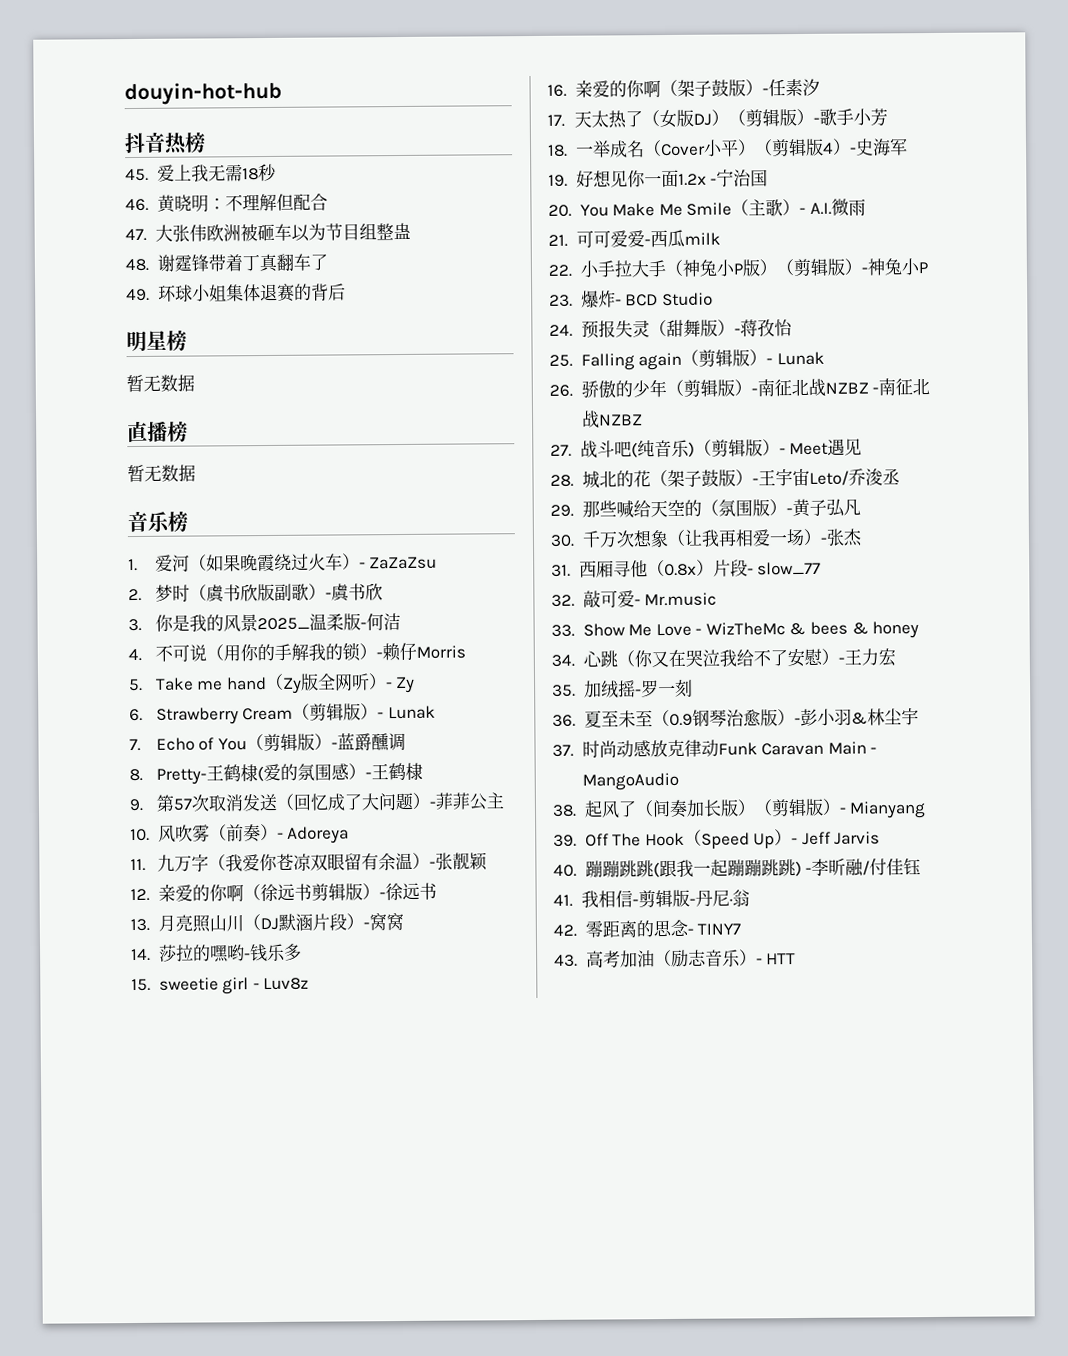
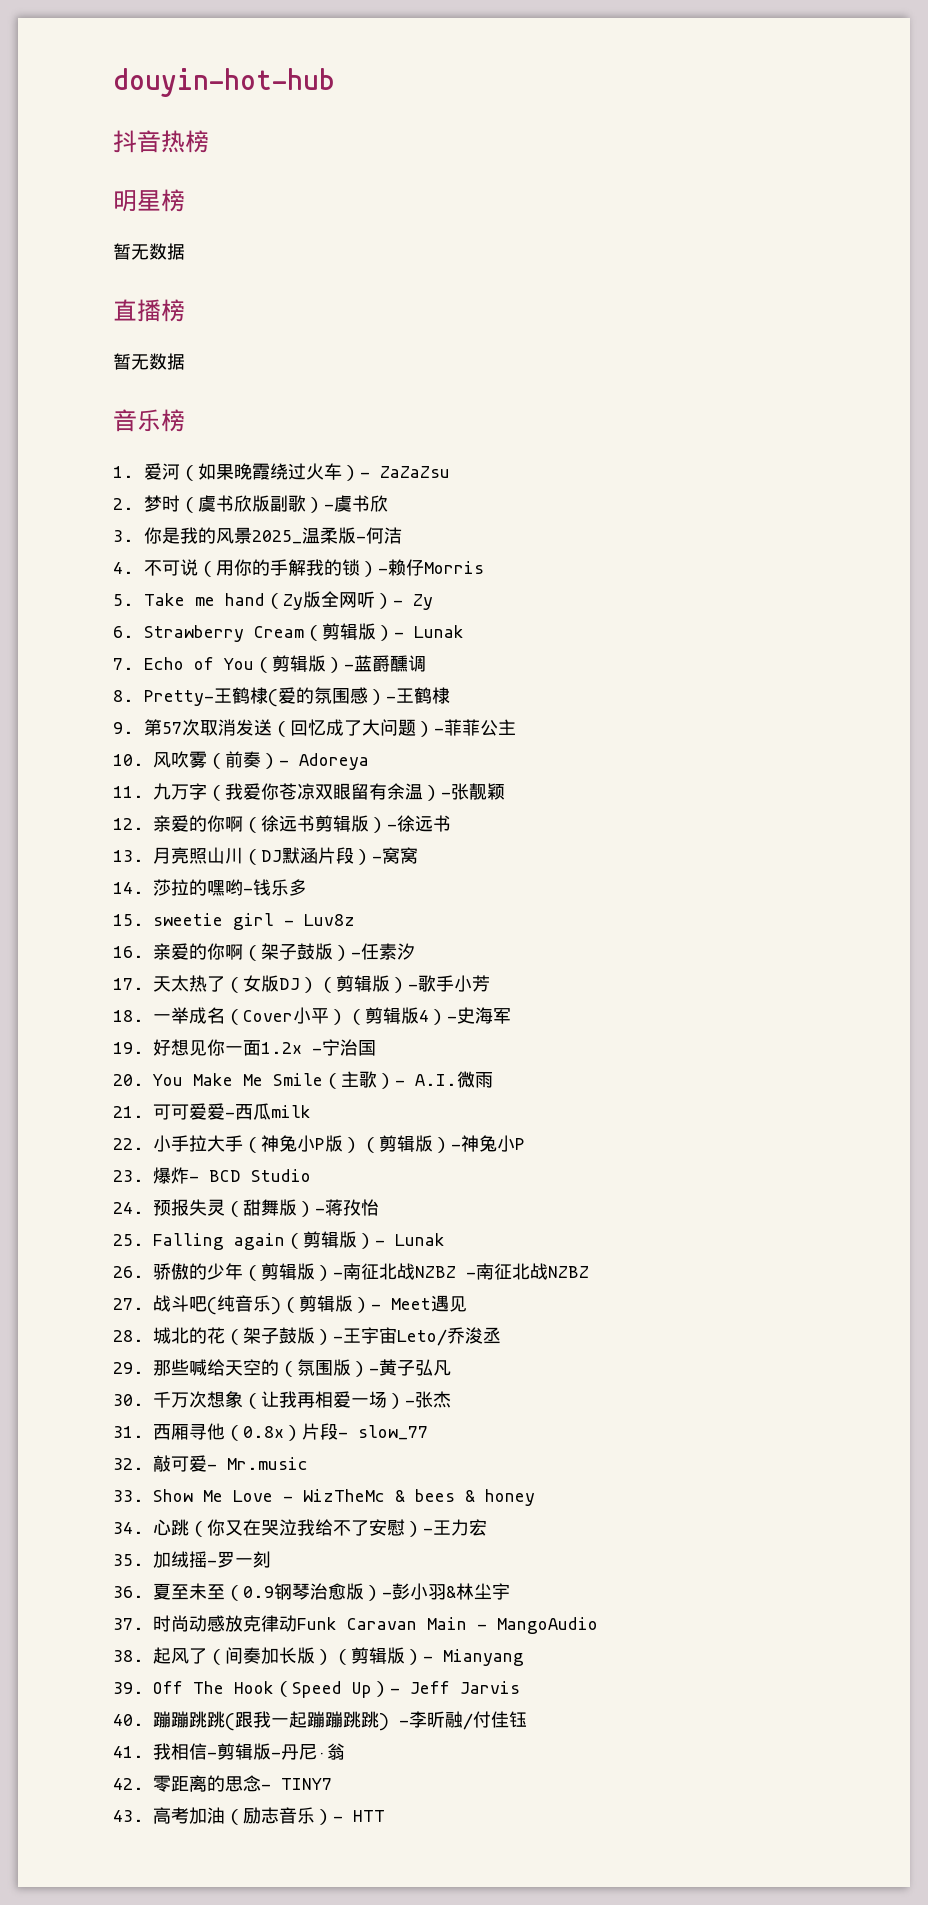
[125,163,277,182] [125,193,328,213] [125,222,411,242] [125,253,328,273] [126,283,346,302] // 45.爱上我无需18秒 // 46.黄晓明：不理解但配合 // 47.大张伟欧洲被砸车以为节目组整蛊 // 48.谢霆锋带着丁真翻车了 // 49.环球小姐集体退赛的背后 -> (209, 141) none

